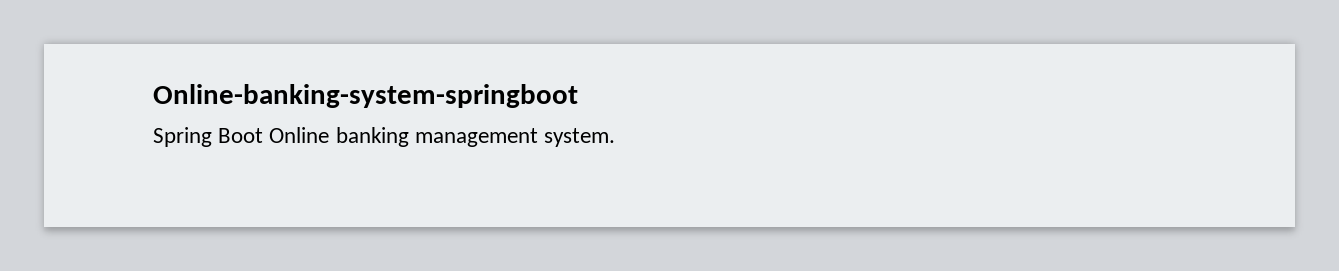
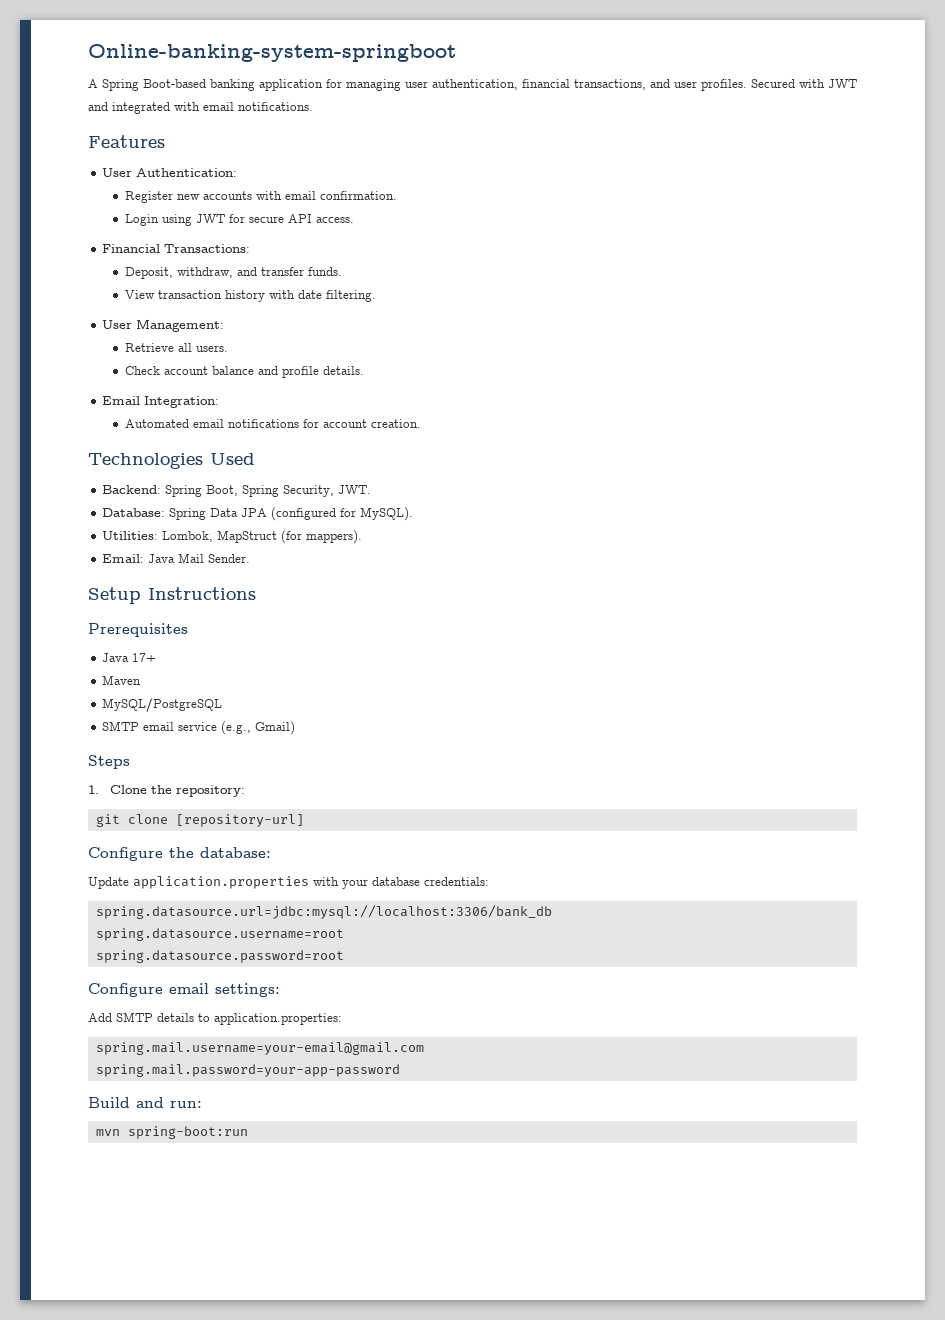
[153,127,616,147] Spring Boot Online banking management system. -> [88,79,857,91] [88,102,313,114] [88,135,165,148] [102,168,238,177] [124,191,397,203] [124,214,354,226] [102,244,251,253] [124,267,342,279] [124,290,376,302] [102,319,225,332] [124,343,228,352] [124,366,364,378] [102,396,220,408] [124,419,421,428] [88,453,255,469] [102,485,372,497] [102,507,414,521] [102,530,363,544] [102,553,251,563] [88,587,256,604] [88,623,188,637] [102,653,157,662] [102,675,142,685] [102,698,223,712] [102,721,296,735] [88,755,130,769] [88,785,246,797] [95,814,304,827] [88,847,271,861] [88,876,489,889] [95,905,552,919] [95,928,344,941] [95,950,344,963] [88,983,280,997] [88,1012,342,1025] [95,1042,424,1055] [95,1064,400,1077] [88,1097,202,1108] [95,1126,248,1139] A Spring Boot-based banking application for managing user authentication, financial transactions, and user profiles. Secured with JWT and integrated with email notifications. // Features // User Authentication: // Register new accounts with email confirmation. // Login using JWT for secure API access. // Financial Transactions: // Deposit, withdraw, and transfer funds. // View transaction history with date filtering. // User Management: // Retrieve all users. // Check account balance and profile details. // Email Integration: // Automated email notifications for account creation. // Technologies Used // Backend: Spring Boot, Spring Security, JWT. // Database: Spring Data JPA (configured for MySQL). // Utilities: Lombok, MapStruct (for mappers). // Email: Java Mail Sender. // Setup Instructions // Prerequisites // Java 17+ // Maven // MySQL/PostgreSQL // SMTP email service (e.g., Gmail) // Steps // 1. Clone the repository: // git clone [repository-url] // Configure the database: // Update application.properties with your database credentials: // spring.datasource.url=jdbc:mysql://localhost:3306/bank_db // spring.datasource.username=root // spring.datasource.password=root // Configure email settings: // Add SMTP details to application.properties: // spring.mail.username=your-email@gmail.com // spring.mail.password=your-app-password // Build and run: // mvn spring-boot:run

